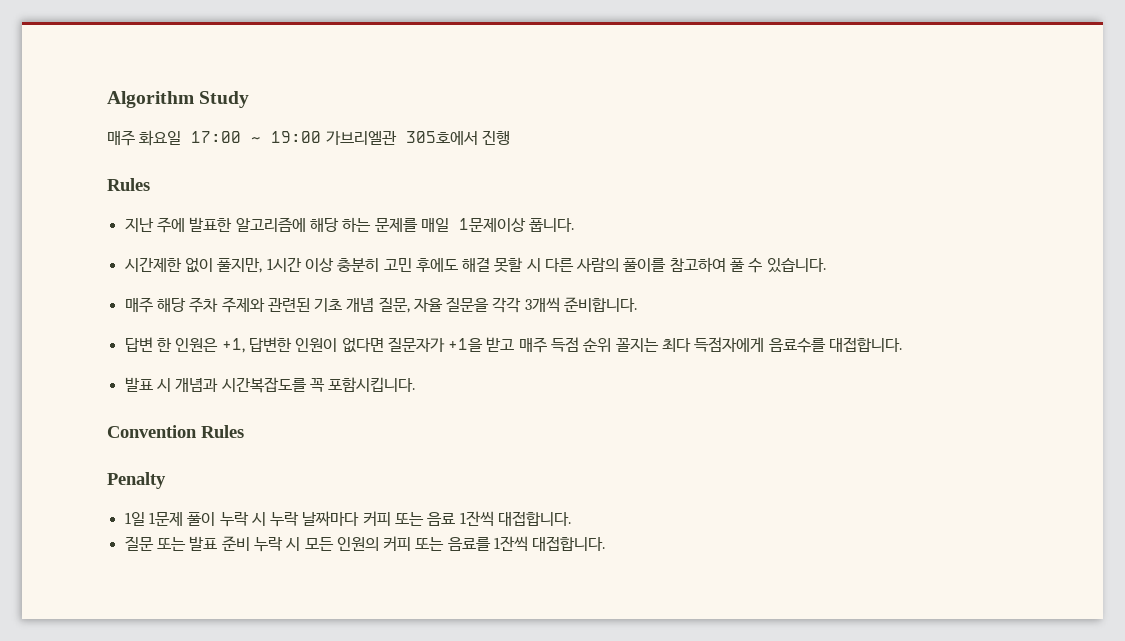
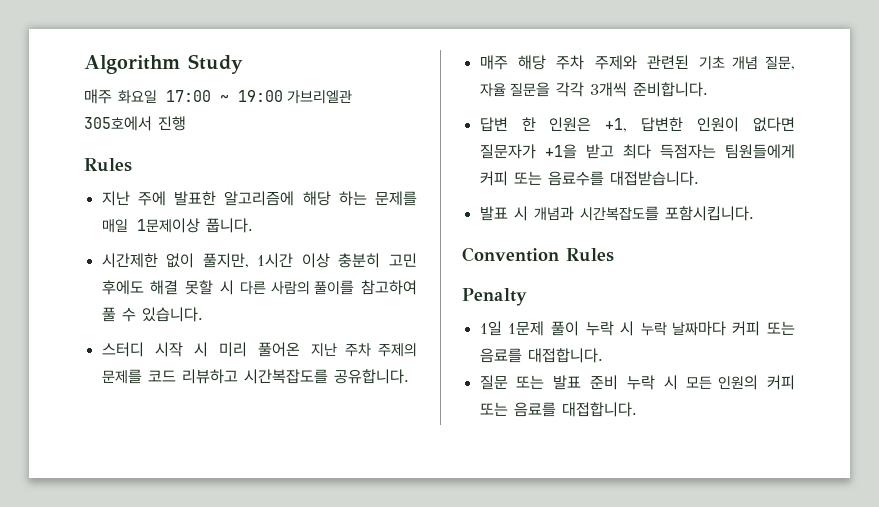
(826, 265) none -> [101,342,417,357] [101,369,409,384] // 스터디 시작 시 미리 풀어온 지난 주차 주제의 문제를 코드 리뷰하고 시간복잡도를 공유합니다.
[518,337,903,353] 매주 득점 순위 꼴지는 최다 득점자에게 음료수를 대접합니다. -> [622,144,795,159] [479,171,699,186] 최다 득점자는 팀원들에게 커피 또는 음료수를 대접받습니다.
[309,378,325,392] 꼭 -> (659, 213) none
[427,511,494,526] 음료 1잔씩 -> [479,348,522,363] 음료를
[493,536,528,551] 1잔씩 -> (556, 409) none

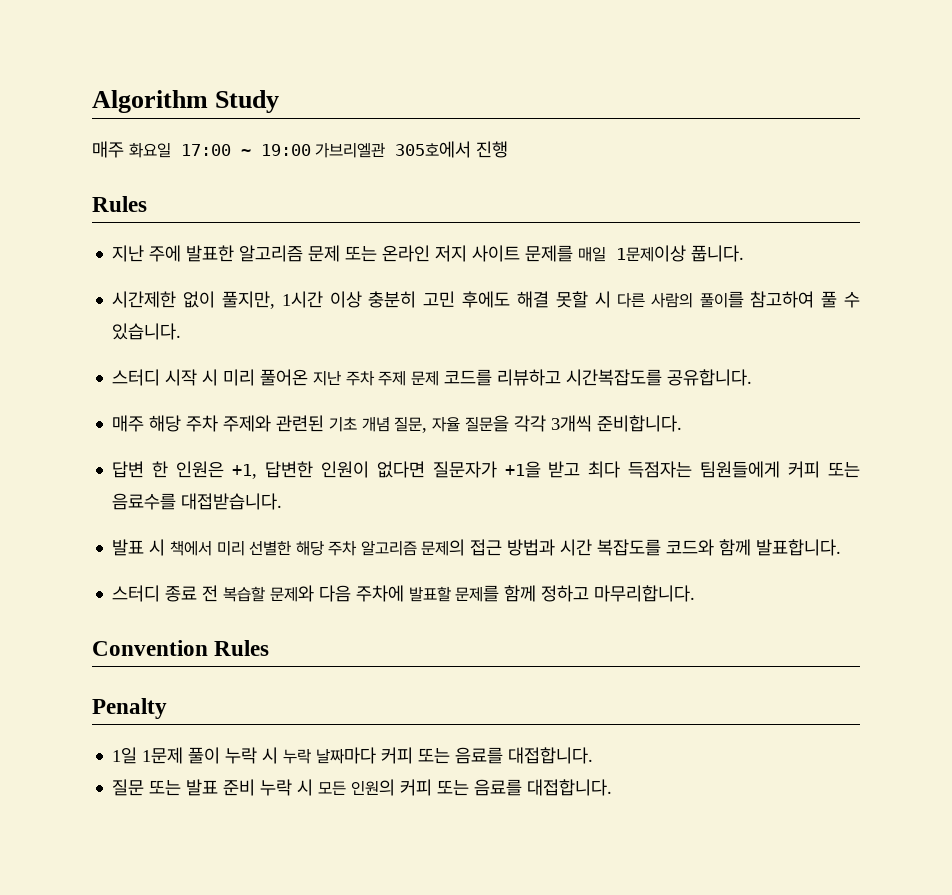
[224,191,367,206] 알고리즘에 해당 하는 -> [239,245,521,262] 알고리즘 문제 또는 온라인 저지 사이트
[377,343,417,357] [101,369,176,384] 주제의 문제를 코드 -> [378,369,492,386] 주제 문제 코드를
[533,206,754,221] 개념과 시간복잡도를 포함시킵니다. -> [170,539,842,556] [112,585,696,602] 책에서 미리 선별한 해당 주차 알고리즘 문제의 접근 방법과 시간 복잡도를 코드와 함께 발표합니다. // 스터디 종료 전 복습할 문제와 다음 주차에 발표할 문제를 함께 정하고 마무리합니다.

